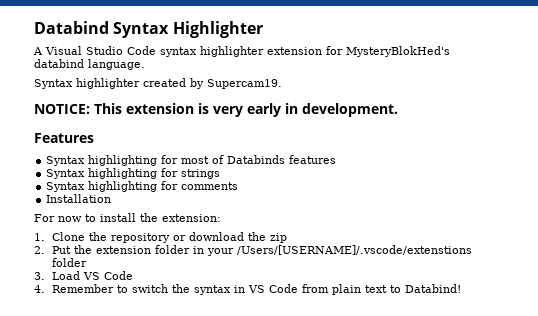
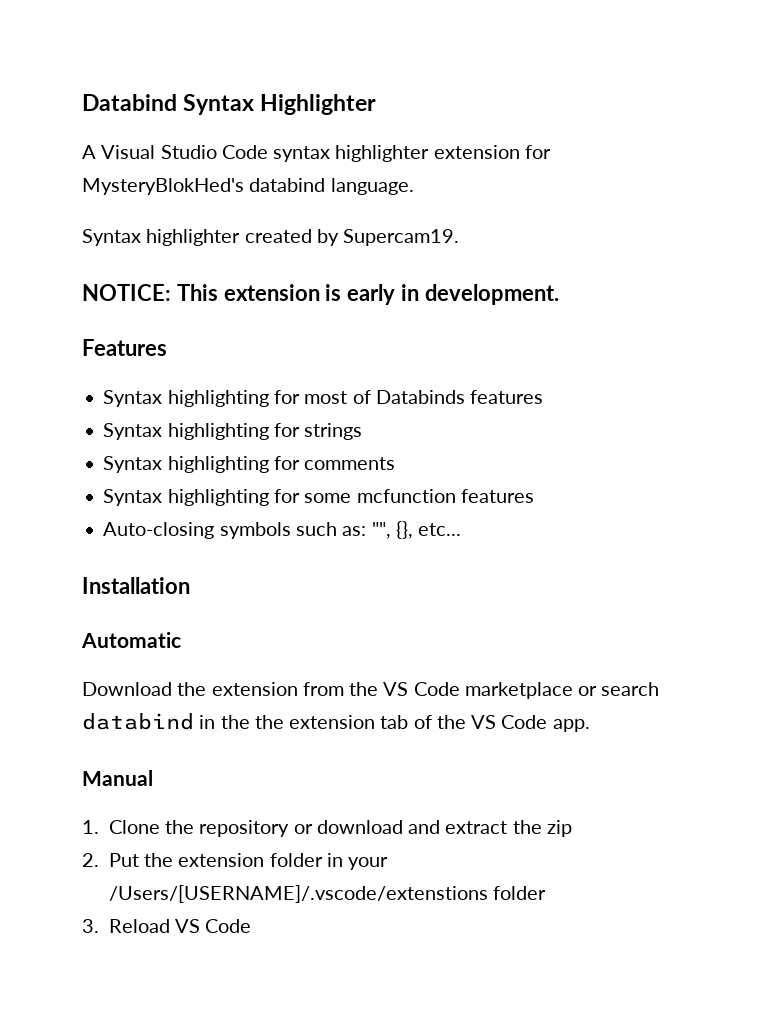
[213,106,243,117] very -> (342, 292) none
[46,194,112,203] [34,213,221,222] Installation // For now to install the extension: -> [103,489,534,506] [103,521,462,539] [82,577,190,594] [81,632,181,648] [82,682,660,699] [82,713,590,732] [82,770,153,786] Syntax highlighting for some mcfunction features // Auto-closing symbols such as: "", {}, etc... // Installation // Automatic // Download the extension from the VS Code marketplace or search databind in the the extension tab of the VS Code app. // Manual
(244, 236) none -> [408,820,508,834] and extract
[51,271,133,280] [34,284,461,295] Load VS Code // 4. Remember to switch the syntax in VS Code from plain text to Databind! -> [108,919,252,933] Reload VS Code

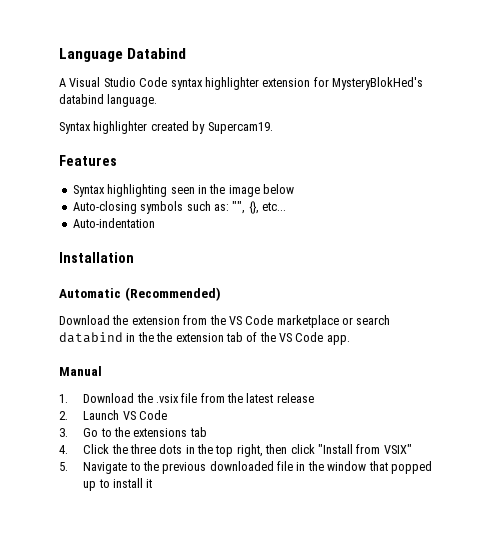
(82, 102) none -> [59,48,123,62] Language
[183,94,377,115] Syntax Highlighter -> (187, 53) none
[82,284,559,305] [82,339,167,356] [103,390,544,407] [103,423,363,440] [103,456,396,473] [103,489,534,506] NOTICE: This extension is early in development. // Features // Syntax highlighting for most of Databinds features // Syntax highlighting for strings // Syntax highlighting for comments // Syntax highlighting for some mcfunction features -> [59,155,117,166] [72,184,294,197] Features // Syntax highlighting seen in the image below
(462, 529) none -> [72,218,155,228] // Auto-indentation
(181, 640) none -> [124,287,221,301] (Recommended)
[108,820,572,837] [82,853,389,870] [108,885,547,903] [82,919,252,933] Clone the repository or download and extract the zip // 2. Put the extension folder in your /Users/[USERNAME]/.vscode/extenstions folder // 3. Reload VS Code -> [83,393,314,403] [59,410,167,420] [59,427,207,437] [59,444,412,457] [59,461,432,474] [83,478,153,491] Download the .vsix file from the latest release // 2. Launch VS Code // 3. Go to the extensions tab // 4. Click the three dots in the top right, then click "Install from VSIX" // 5. Navigate to the previous downloaded file in the window that popped up to install it

